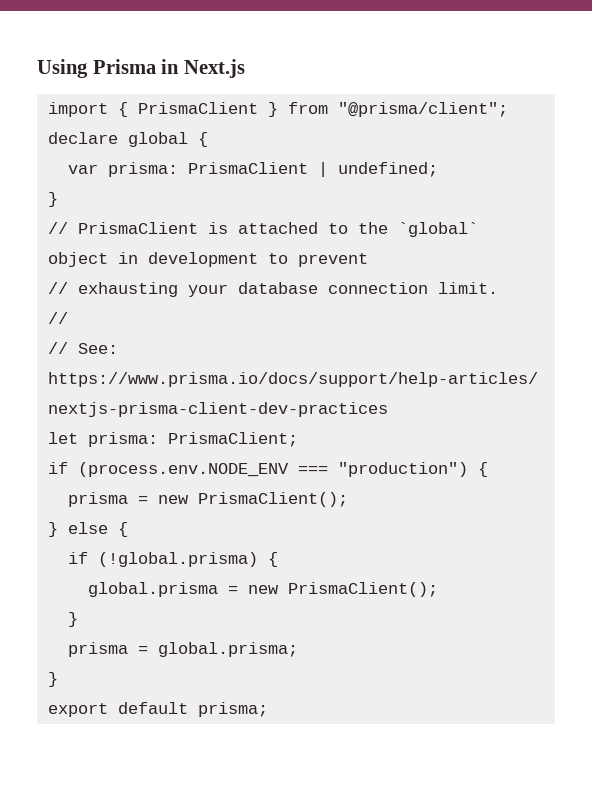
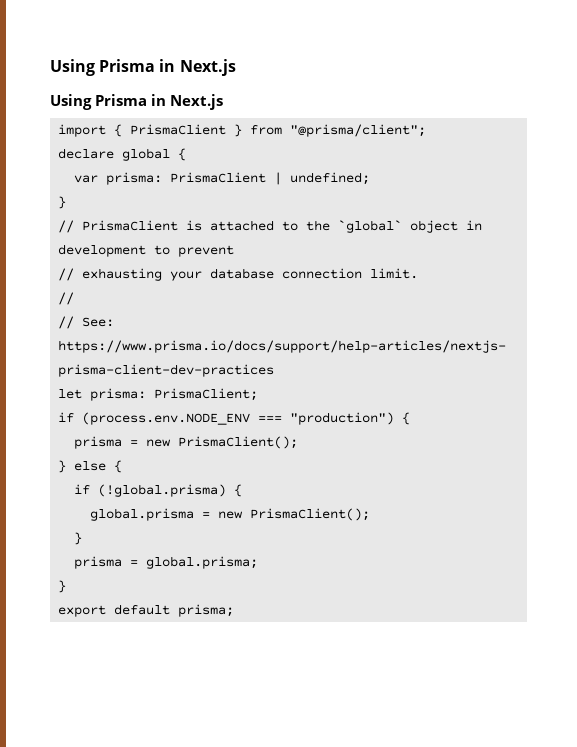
[37,59,245,78] Using Prisma in Next.js -> [50,59,236,76] [50,94,223,110] Using Prisma in Next.js // Using Prisma in Next.js

